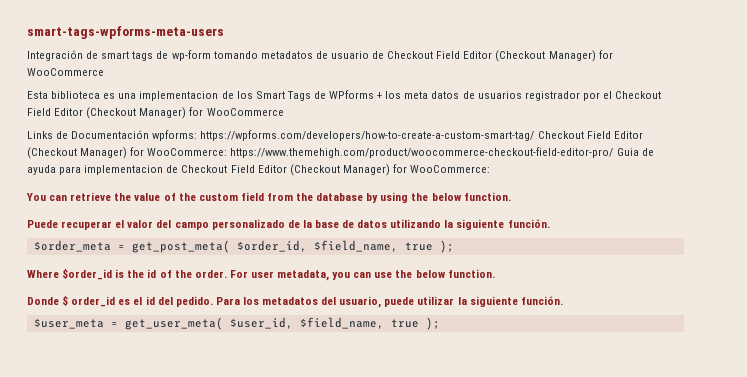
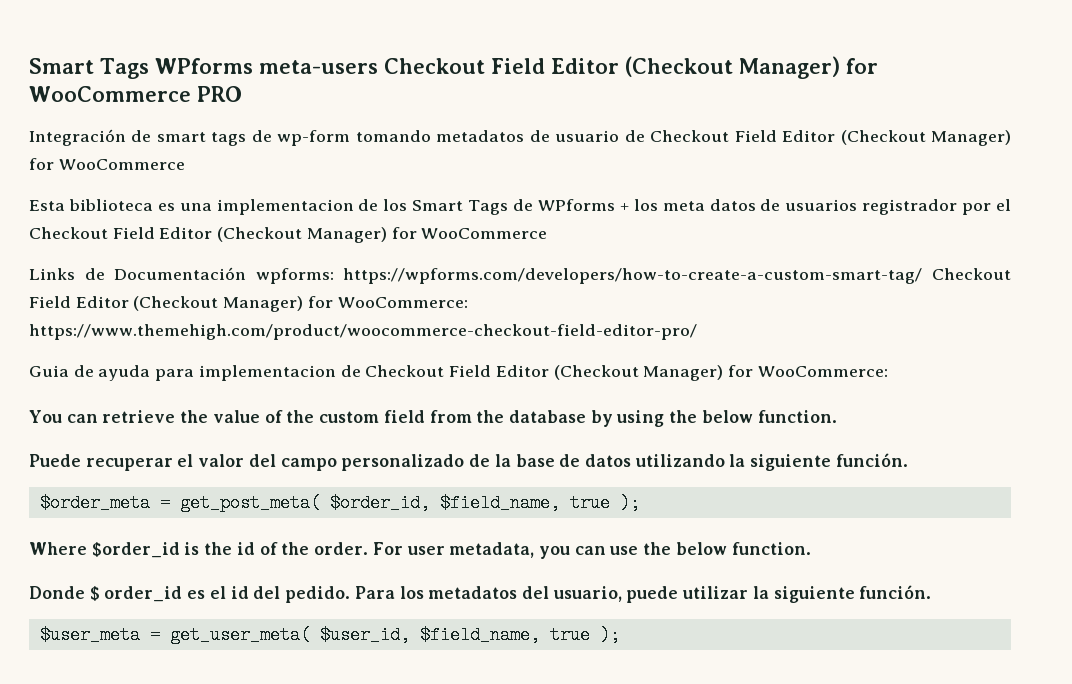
[27,26,224,39] smart-tags-wpforms-meta-users -> [29,56,878,79] [29,86,242,102] Smart Tags WPforms meta-users Checkout Field Editor (Checkout Manager) for WooCommerce PRO
(614, 152) none -> (697, 332) //

